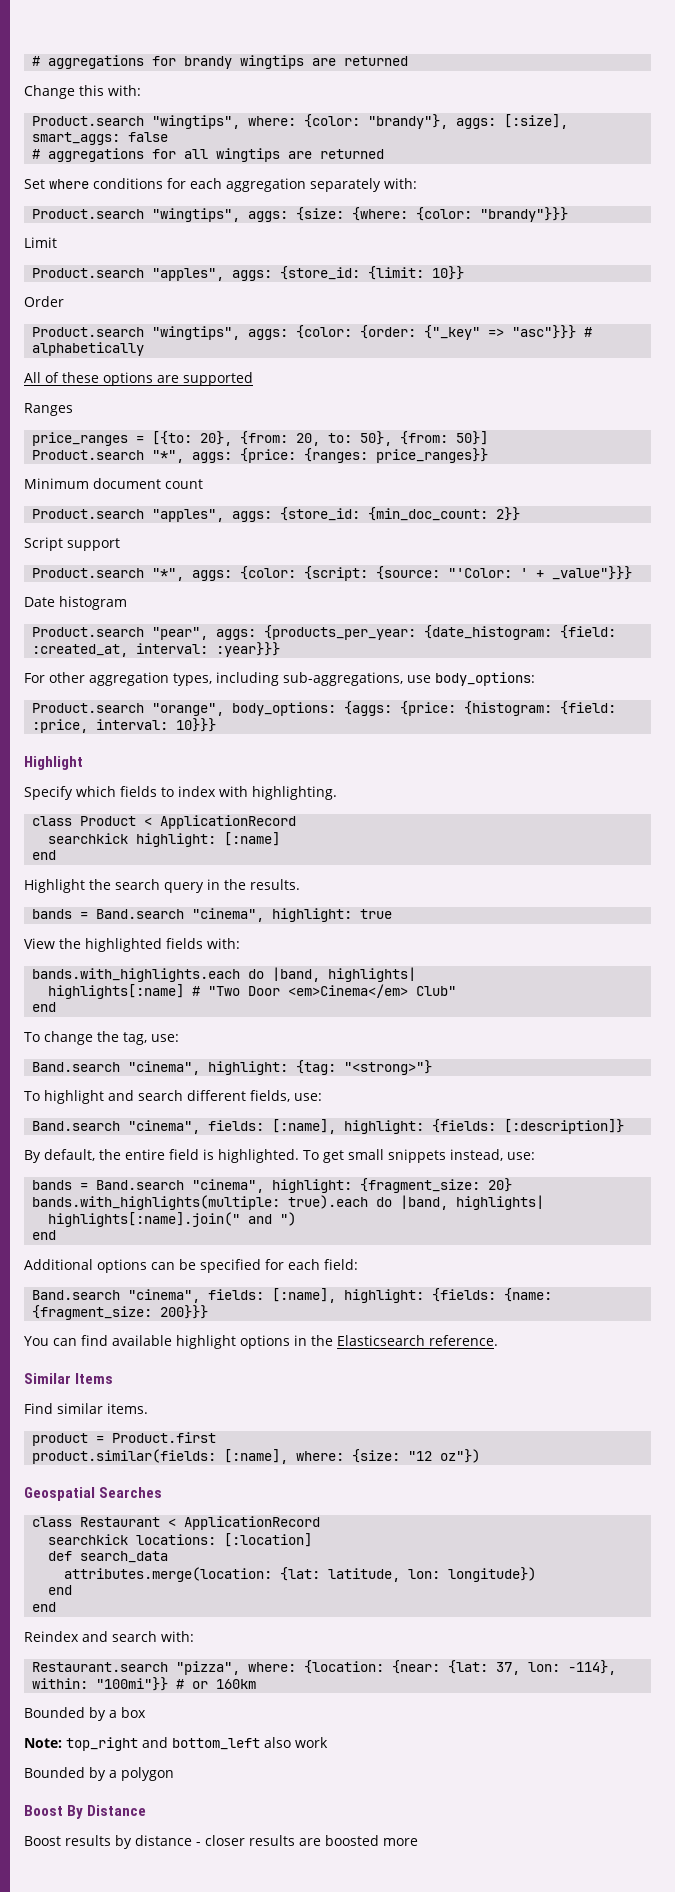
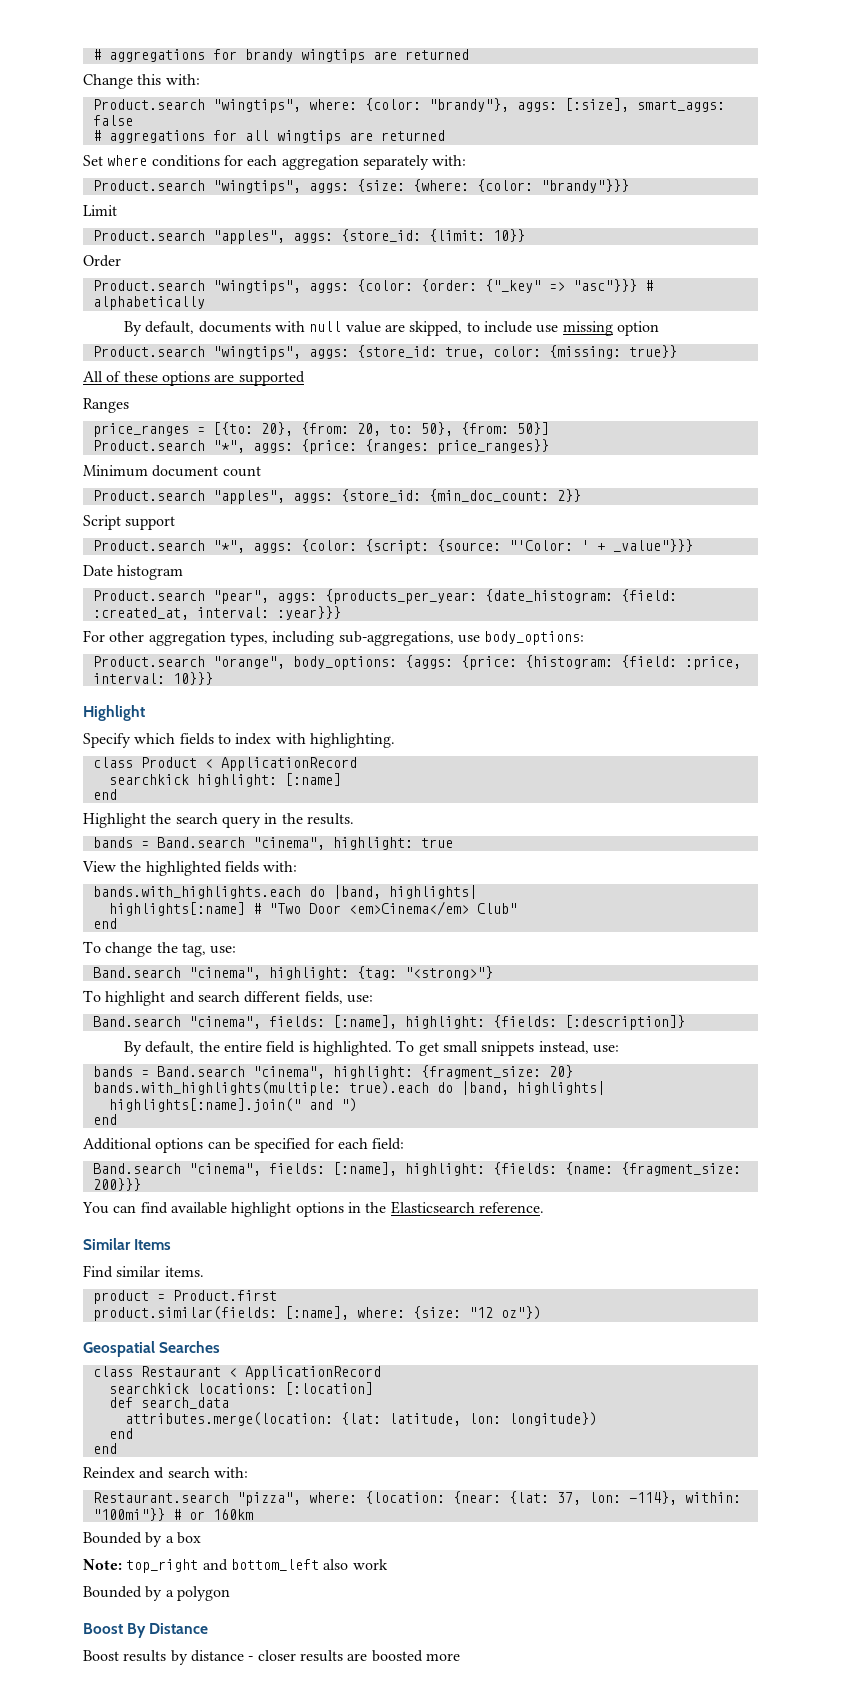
(145, 349) none -> [124,321,659,336] [92,345,677,360] // By default, documents with null value are skipped, to include use missing option // Product.search "wingtips", aggs: {store_id: true, color: {missing: true}}

